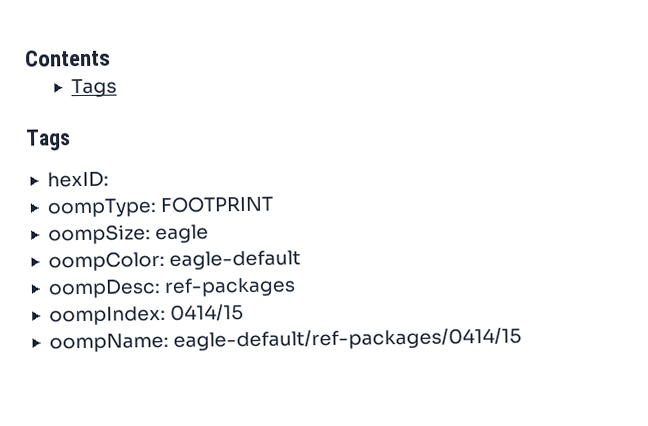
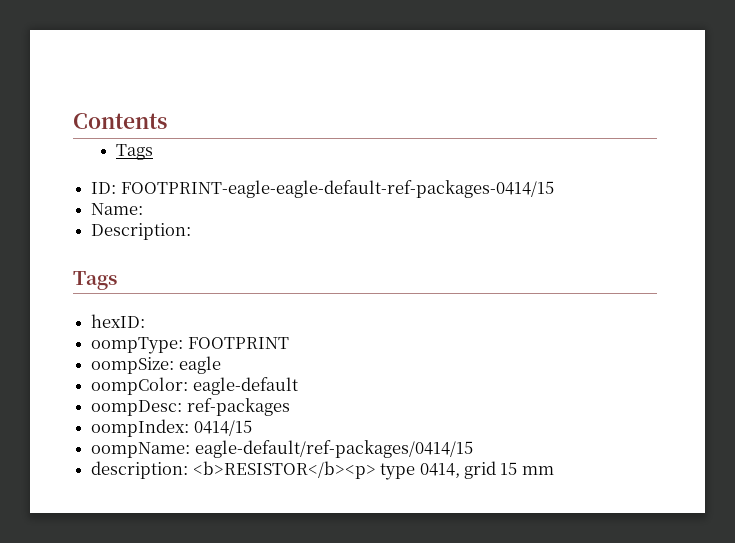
(118, 88) none -> [91,180,554,198] [91,203,144,215] [91,223,192,240] // ID: FOOTPRINT-eagle-eagle-default-ref-packages-0414/15 // Name: // Description:
(523, 339) none -> [91,461,554,480] // description: <b>RESISTOR</b><p> type 0414, grid 15 mm

